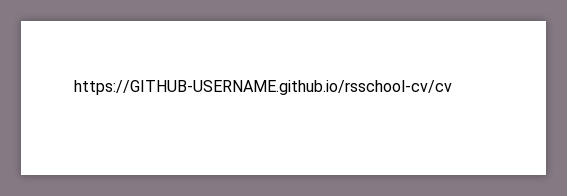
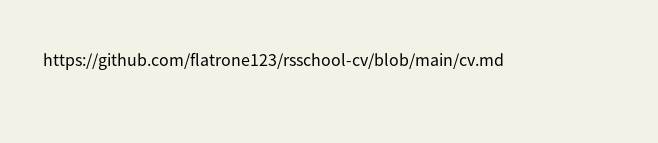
[74,80,452,95] https://GITHUB-USERNAME.github.io/rsschool-cv/cv -> [43,52,504,70] https://github.com/flatrone123/rsschool-cv/blob/main/cv.md

